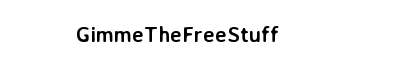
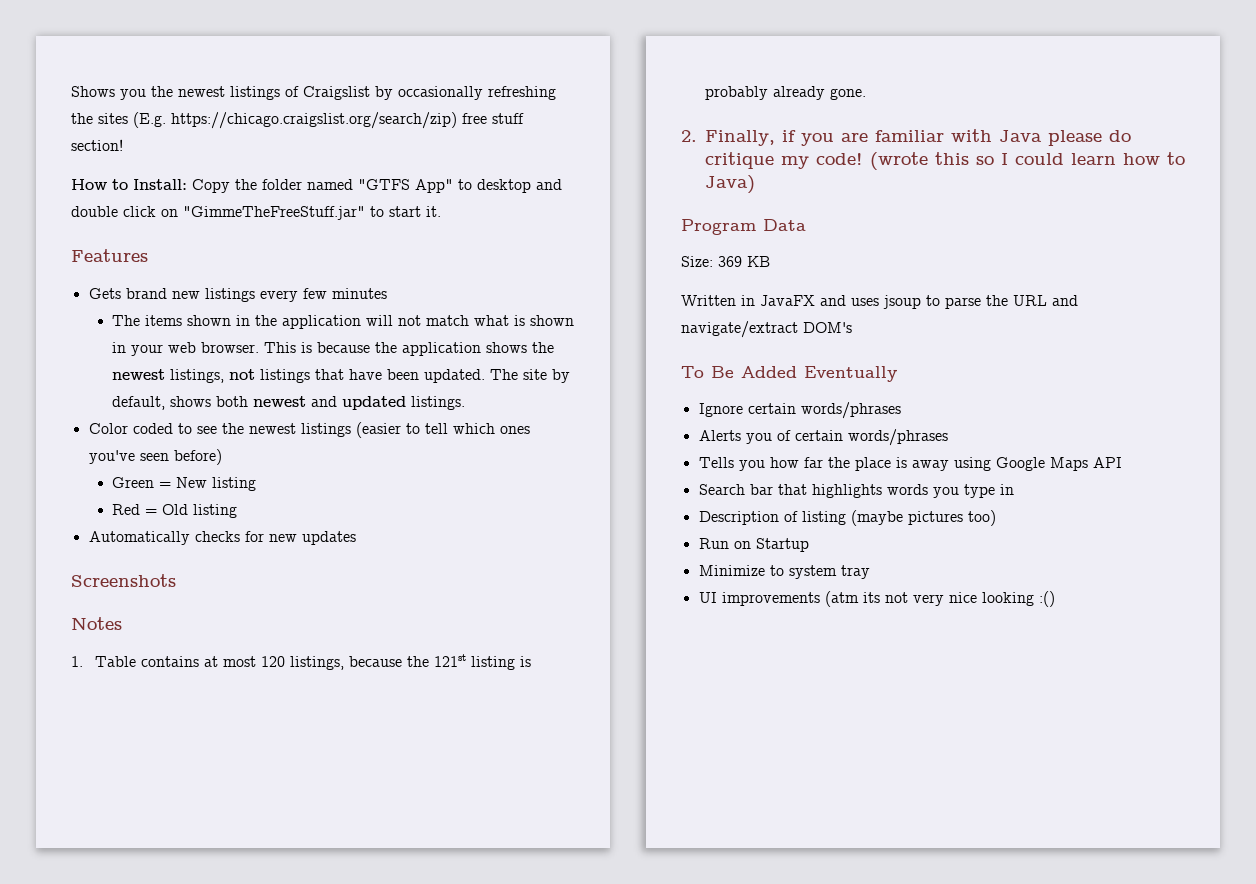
[76,26,279,42] GimmeTheFreeStuff -> [71,86,556,100] [71,112,524,129] [71,139,123,151] [71,179,562,193] [71,206,441,220] [71,249,148,262] [88,288,387,302] [112,315,575,329] [112,342,555,356] [112,369,571,383] [112,396,466,410] [88,422,530,438] [88,449,222,465] [112,477,257,491] [112,504,238,518] [88,531,356,545] [71,574,176,587] [71,617,122,630] [71,654,531,670] [704,86,866,100] [681,129,1131,146] [705,152,1185,170] [705,175,755,194] [681,219,806,235] [681,256,770,267] [681,295,1078,309] [681,321,852,338] [681,366,897,382] [698,402,901,419] [698,429,948,446] [698,457,1122,471] [698,484,1014,498] [698,510,996,526] [698,538,809,552] [698,565,870,579] [698,591,1055,607] Shows you the newest listings of Craigslist by occasionally refreshing the sites (E.g. https://chicago.craigslist.org/search/zip) free stuff section! // How to Install: Copy the folder named "GTFS App" to desktop and double click on "GimmeTheFreeStuff.jar" to start it. // Features // Gets brand new listings every few minutes // The items shown in the application will not match what is shown in your web browser. This is because the application shows the newest listings, not listings that have been updated. The site by default, shows both newest and updated listings. // Color coded to see the newest listings (easier to tell which ones you've seen before) // Green = New listing // Red = Old listing // Automatically checks for new updates // Screenshots // Notes // 1. Table contains at most 120 listings, because the 121st listing is probably already gone. // 2. Finally, if you are familiar with Java please do critique my code! (wrote this so I could learn how to Java) // Program Data // Size: 369 KB // Written in JavaFX and uses jsoup to parse the URL and navigate/extract DOM's // To Be Added Eventually // Ignore certain words/phrases // Alerts you of certain words/phrases // Tells you how far the place is away using Google Maps API // Search bar that highlights words you type in // Description of listing (maybe pictures too) // Run on Startup // Minimize to system tray // UI improvements (atm its not very nice looking :()

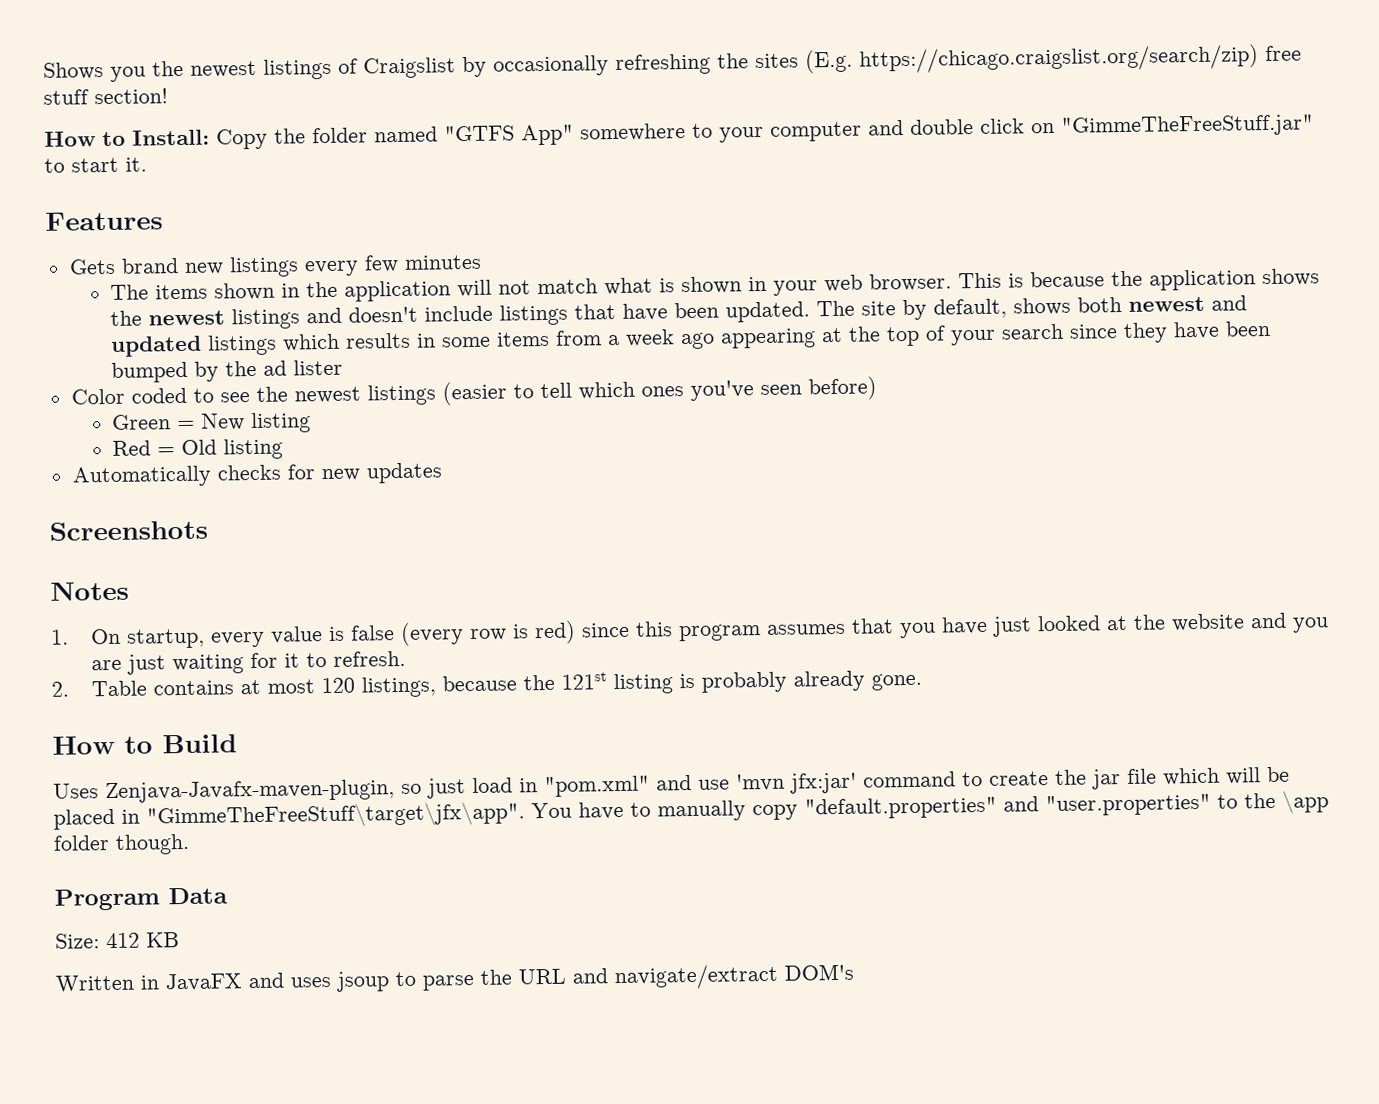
[458,179,531,193] to desktop -> [580,121,862,143] somewhere to your computer
[170,369,256,383] listings, not -> [231,305,494,330] listings and doesn't include
[411,396,466,410] listings. -> [207,320,1272,356] [111,359,344,383] listings which results in some items from a week ago appearing at the top of your search since they have been bumped by the ad lister
(83, 661) none -> [91,612,1330,649] [91,650,407,675] [51,681,69,697] On startup, every value is false (every row is red) since this program assumes that you have just looked at the website and you are just waiting for it to refresh. // 2.
[681,129,1131,146] [705,152,1185,170] [705,175,755,194] 2. Finally, if you are familiar with Java please do critique my code! (wrote this so I could learn how to Java) -> [52,734,237,755] [53,766,1290,804] [53,790,1329,830] [53,833,190,855] How to Build // Uses Zenjava-Javafx-maven-plugin, so just load in "pom.xml" and use 'mvn jfx:jar' command to create the jar file which will be placed in "GimmeTheFreeStuff\target\jfx\app". You have to manually copy "default.properties" and "user.properties" to the \app folder though.
[718,256,742,267] 369 -> [106,932,140,949] 412
[681,366,897,382] [698,402,901,419] [698,429,948,446] [698,457,1122,471] [698,484,1014,498] [698,510,996,526] [698,538,809,552] [698,565,870,579] [698,591,1055,607] // To Be Added Eventually // Ignore certain words/phrases // Alerts you of certain words/phrases // Tells you how far the place is away using Google Maps API // Search bar that highlights words you type in // Description of listing (maybe pictures too) // Run on Startup // Minimize to system tray // UI improvements (atm its not very nice looking :() -> (854, 972) none

